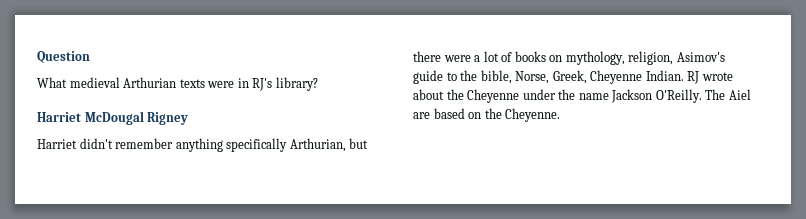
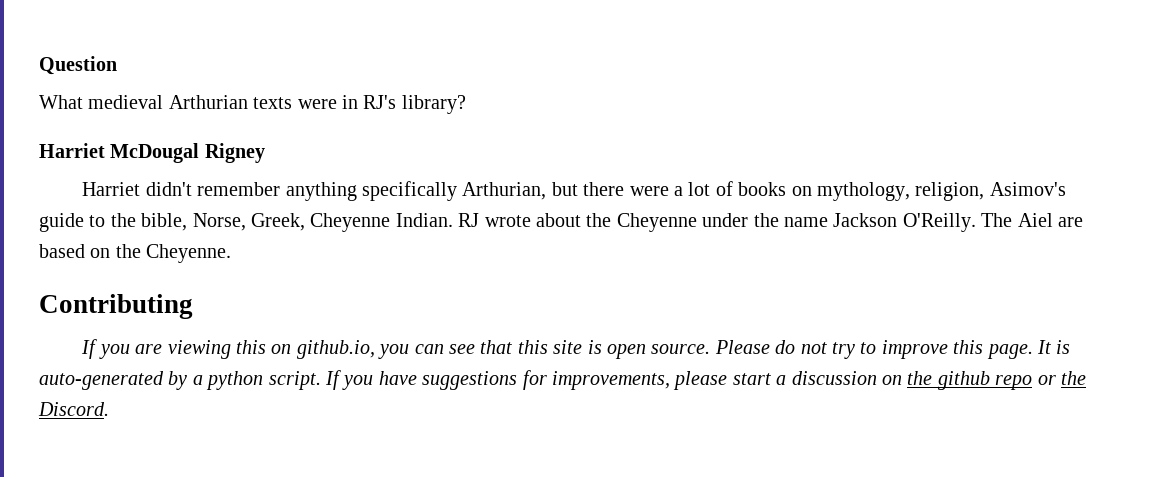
(561, 115) none -> [39,294,193,319] [81,339,1071,359] [39,370,1086,390] [38,402,109,416] // Contributing // If you are viewing this on github.io, you can see that this site is open source. Please do not try to improve this page. It is auto-generated by a python script. If you have suggestions for improvements, please start a discussion on the github repo or the Discord.

